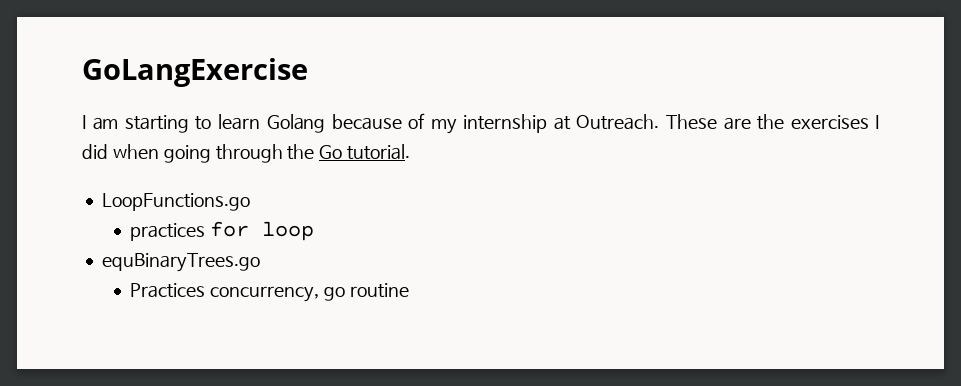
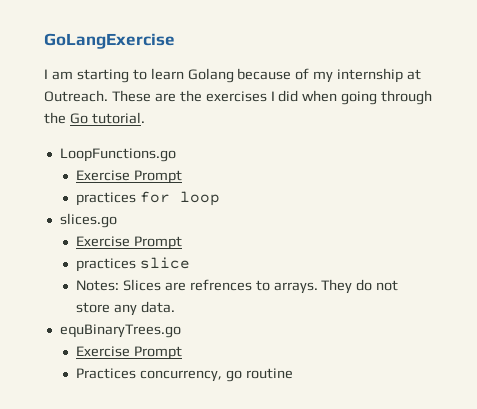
(250, 202) none -> [75,170,182,184] // Exercise Prompt
(314, 231) none -> [59,213,117,228] [75,236,182,250] [75,257,190,272] [75,279,399,294] [75,301,175,316] // slices.go // Exercise Prompt // practices slice // Notes: Slices are refrences to arrays. They do not store any data.
(260, 262) none -> [75,346,182,360] // Exercise Prompt

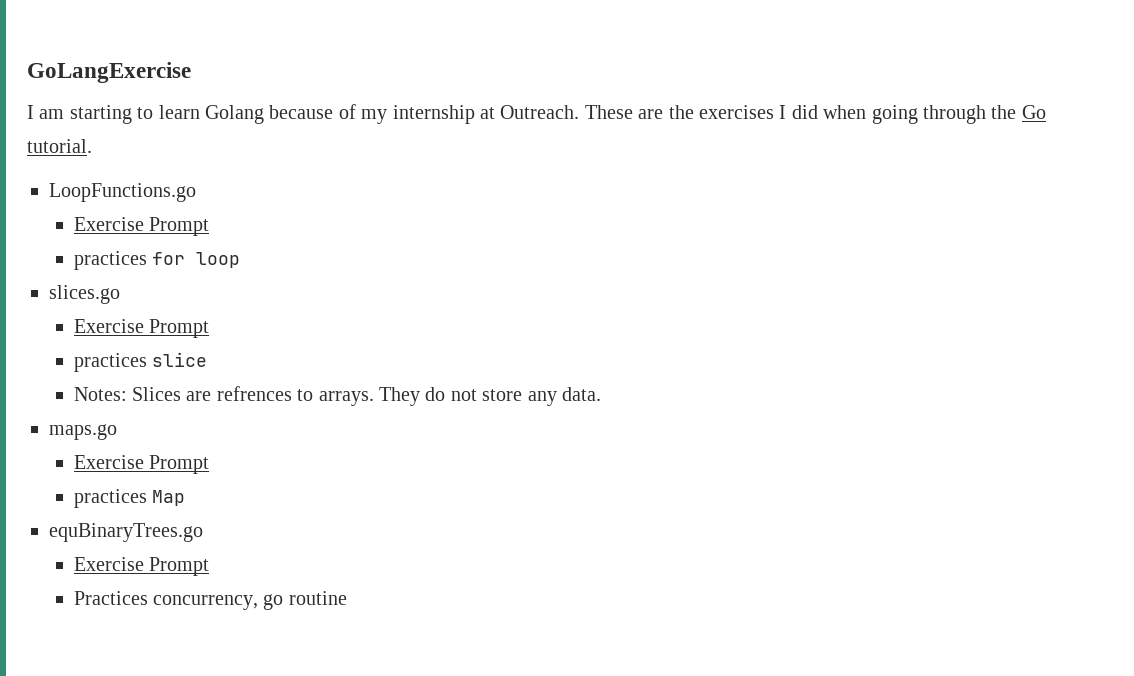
(175, 307) none -> [49,424,117,440] [73,455,209,474] [73,489,185,508] // maps.go // Exercise Prompt // practices Map

